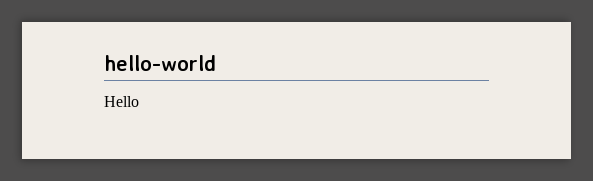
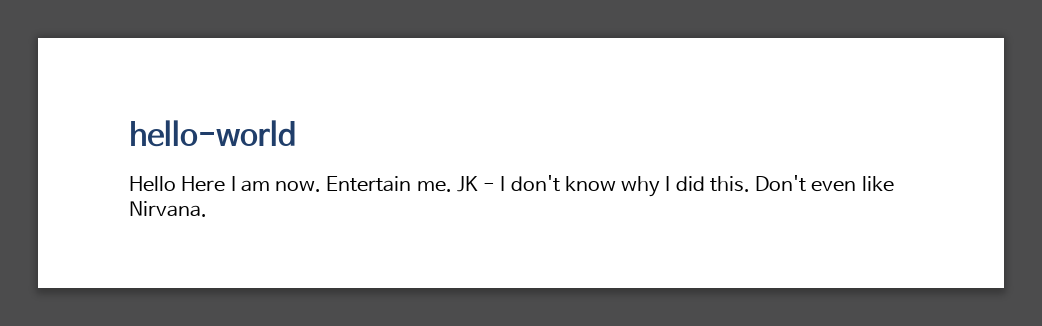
(139, 101) none -> [181,175,894,197] [129,201,207,217] Here I am now. Entertain me. JK - I don't know why I did this. Don't even like Nirvana.

